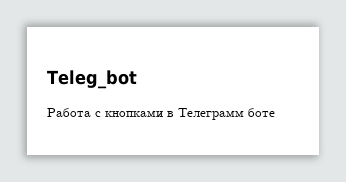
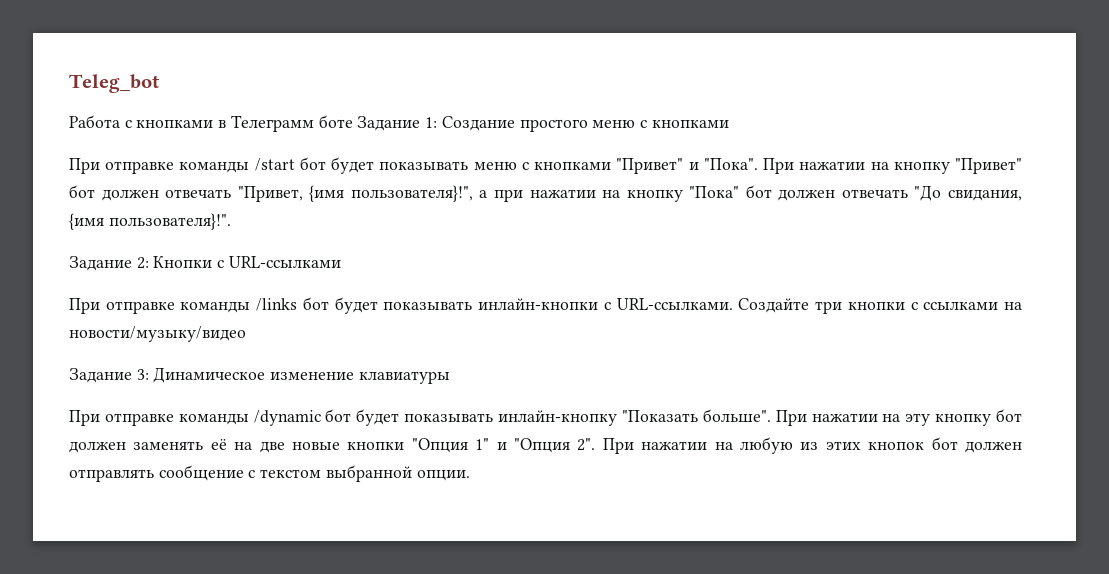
(275, 112) none -> [357,116,729,132] [69,157,1023,174] [69,185,1022,202] [69,213,231,230] [69,256,341,271] [69,297,1023,314] [69,326,246,342] [69,367,450,384] [69,409,1023,426] [69,437,1022,454] [69,465,470,482] Задание 1: Создание простого меню с кнопками // При отправке команды /start бот будет показывать меню с кнопками "Привет" и "Пока". При нажатии на кнопку "Привет" бот должен отвечать "Привет, {имя пользователя}!", а при нажатии на кнопку "Пока" бот должен отвечать "До свидания, {имя пользователя}!". // Задание 2: Кнопки с URL-ссылками // При отправке команды /links бот будет показывать инлайн-кнопки с URL-ссылками. Создайте три кнопки с ссылками на новости/музыку/видео // Задание 3: Динамическое изменение клавиатуры // При отправке команды /dynamic бот будет показывать инлайн-кнопку "Показать больше". При нажатии на эту кнопку бот должен заменять её на две новые кнопки "Опция 1" и "Опция 2". При нажатии на любую из этих кнопок бот должен отправлять сообщение с текстом выбранной опции.

